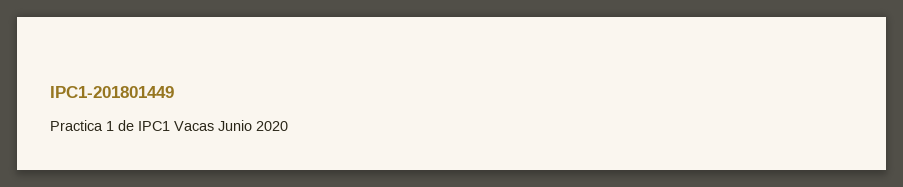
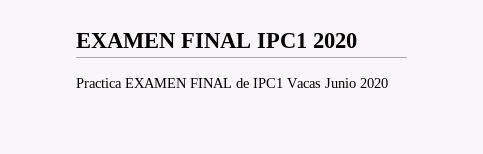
[50,86,174,98] IPC1-201801449 -> [76,33,358,48] EXAMEN FINAL IPC1 2020
[106,121,114,131] 1 -> [125,78,232,88] EXAMEN FINAL

